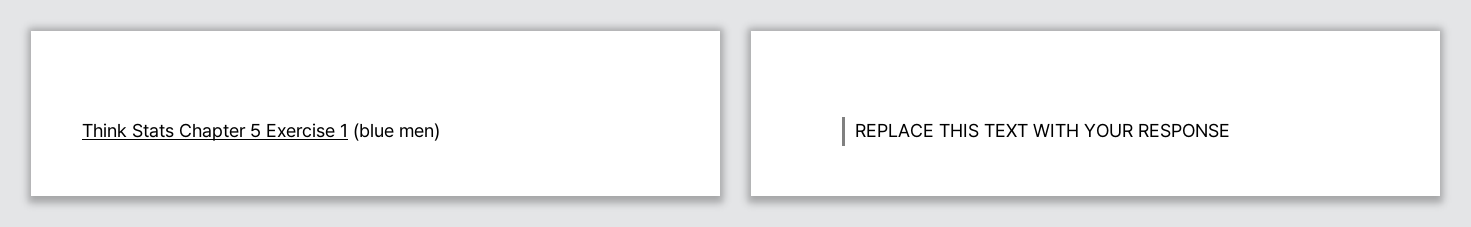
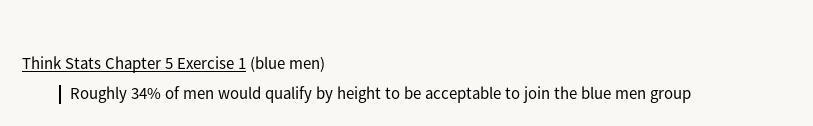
[854,123,1230,138] REPLACE THIS TEXT WITH YOUR RESPONSE -> [69,86,692,103] Roughly 34% of men would qualify by height to be acceptable to join the blue men group

